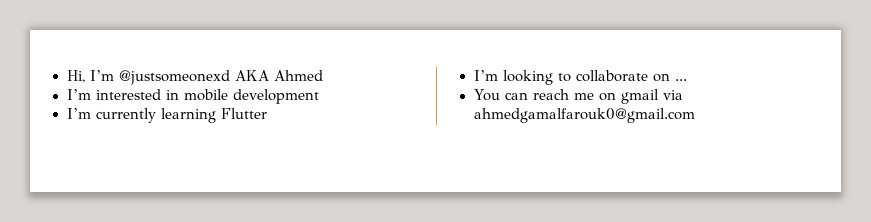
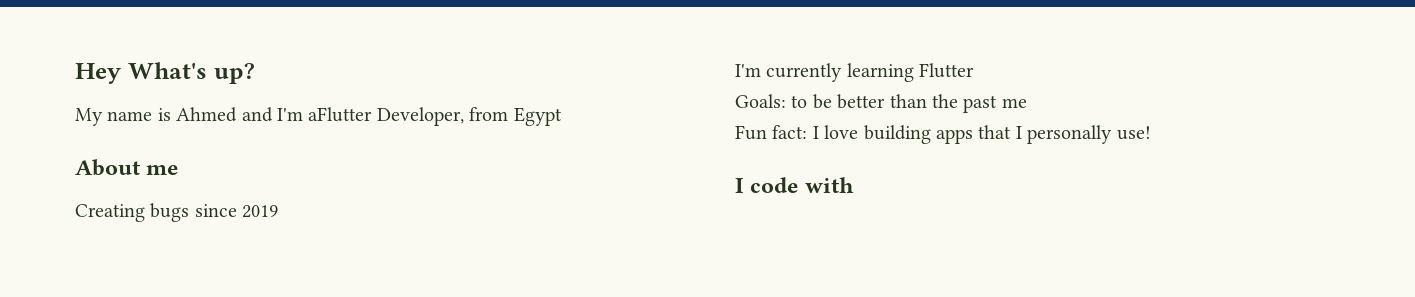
[66,70,323,85] [66,89,319,104] [66,108,267,123] [473,70,687,85] [473,89,684,104] [473,108,695,123] Hi, I’m @justsomeonexd AKA Ahmed // I’m interested in mobile development // I’m currently learning Flutter // I’m looking to collaborate on ... // You can reach me on gmail via ahmedgamalfarouk0@gmail.com -> [75,62,255,84] [75,107,562,126] [75,159,179,176] [75,203,279,222] [735,63,975,82] [735,94,1027,113] [735,125,1151,144] [735,177,854,193] Hey What's up? // My name is Ahmed and I'm aFlutter Developer, from Egypt // About me // Creating bugs since 2019 // I'm currently learning Flutter // Goals: to be better than the past me // Fun fact: I love building apps that I personally use! // I code with

